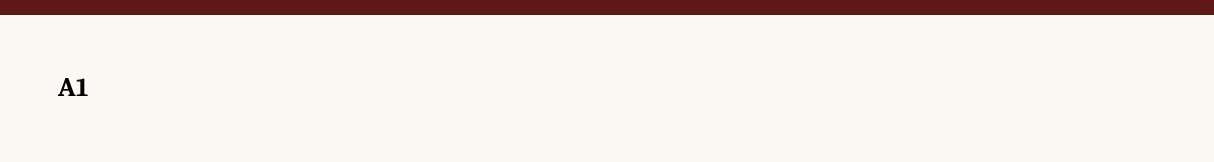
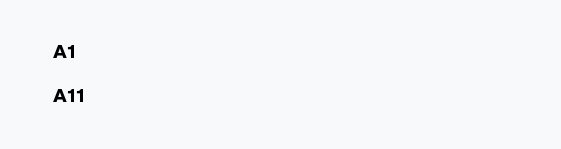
(88, 87) none -> [53,89,85,102] // A11

